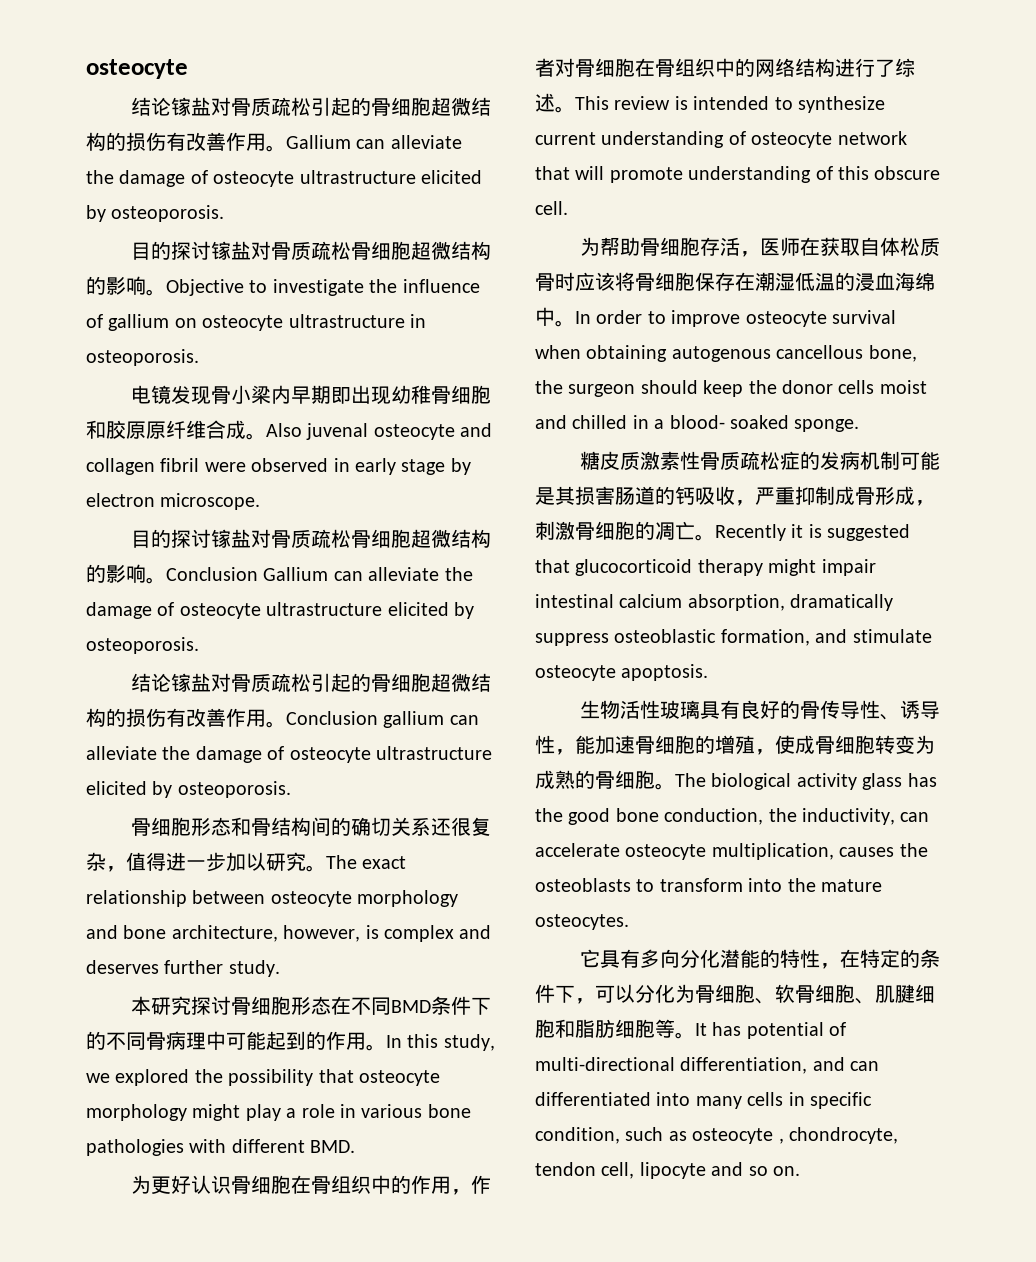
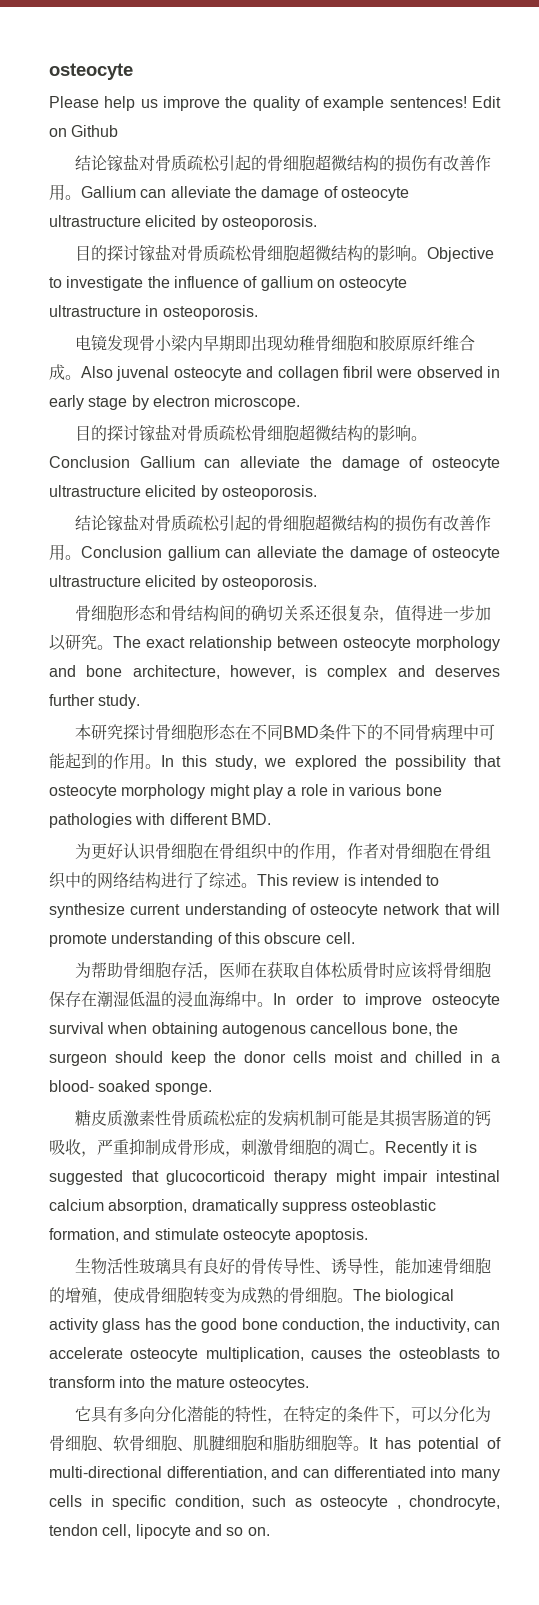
[86,59,188,79] osteocyte -> [49,63,133,80] [49,96,501,111] [49,125,119,137] osteocyte // Please help us improve the quality of example sentences! Edit on Github

